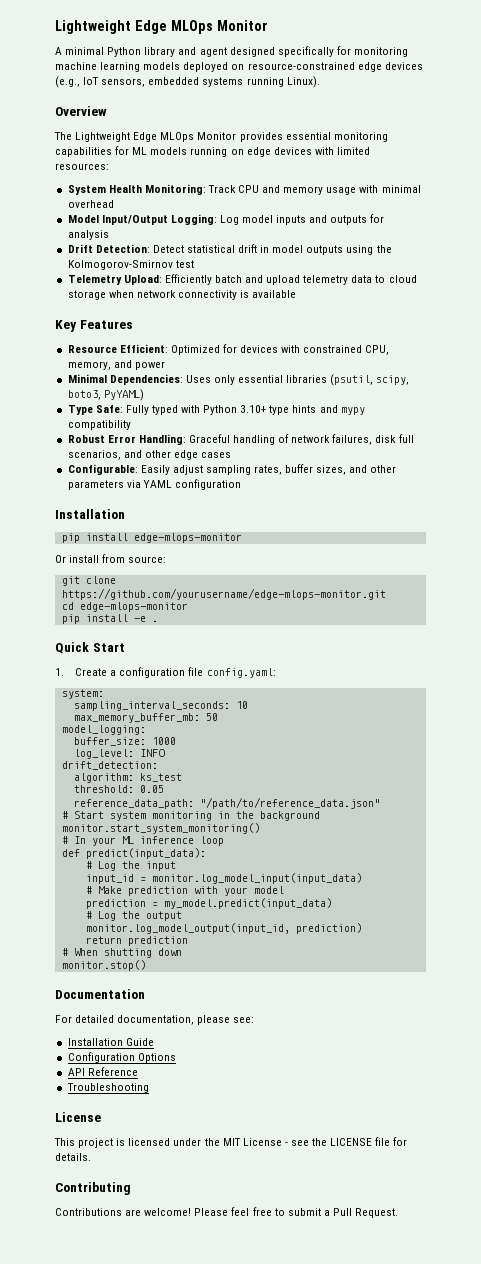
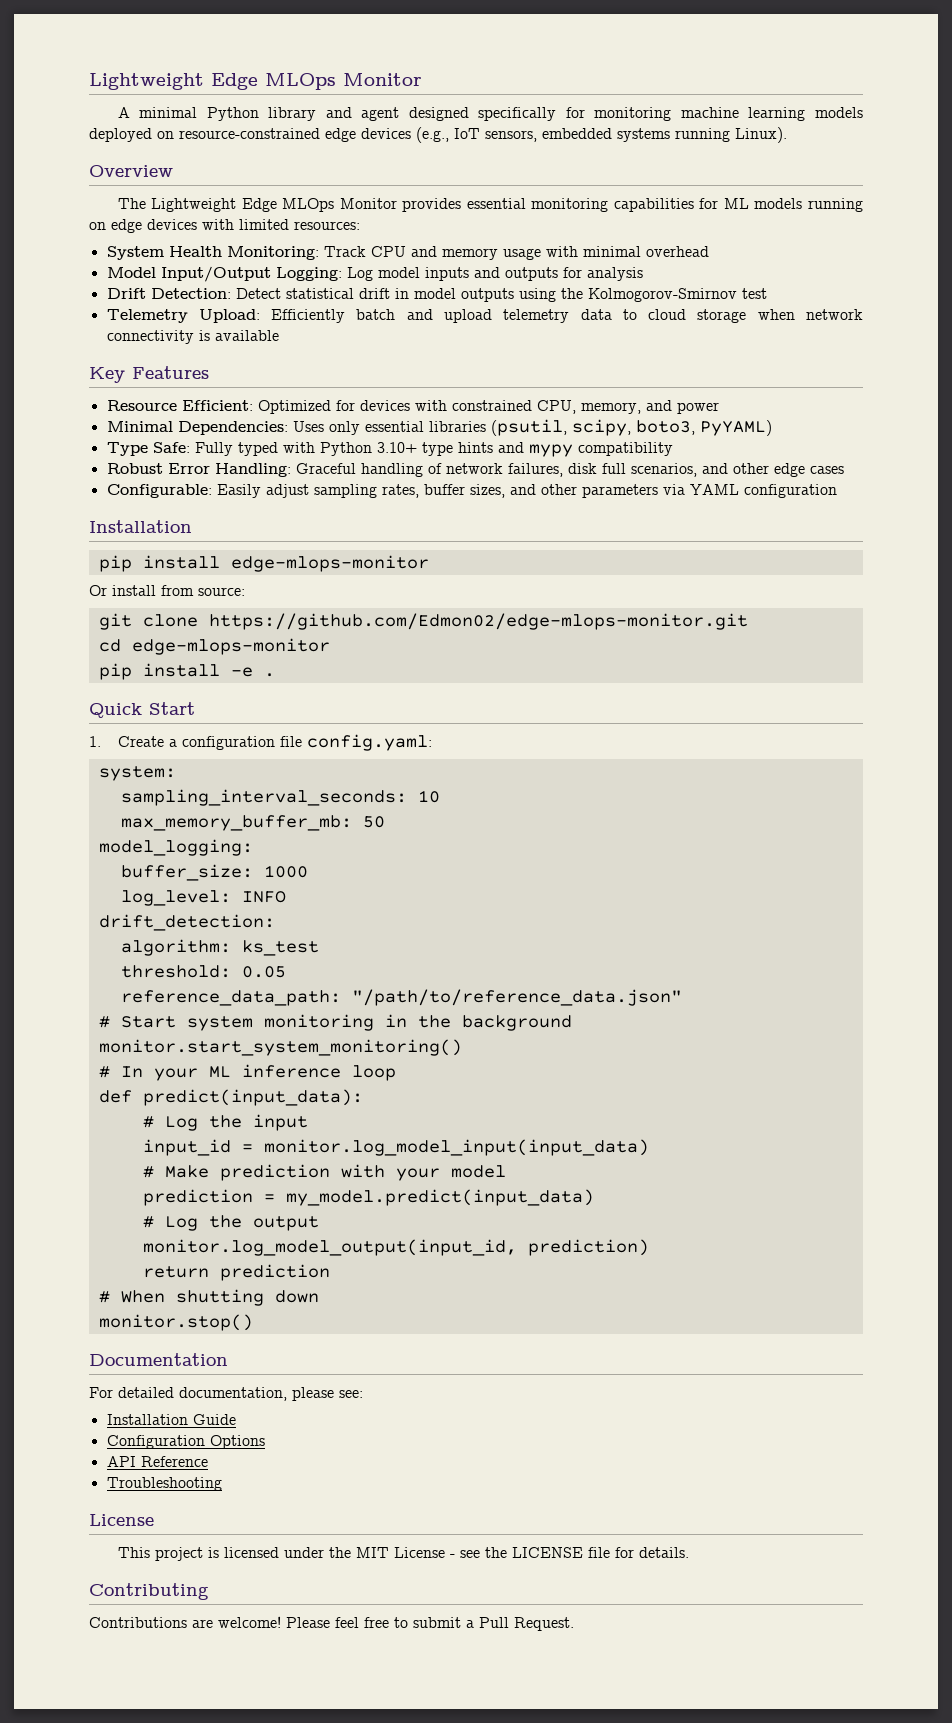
[61,588,386,600] https://github.com/yourusername/edge-mlops-monitor.git -> [208,613,748,630] https://github.com/Edmon02/edge-mlops-monitor.git

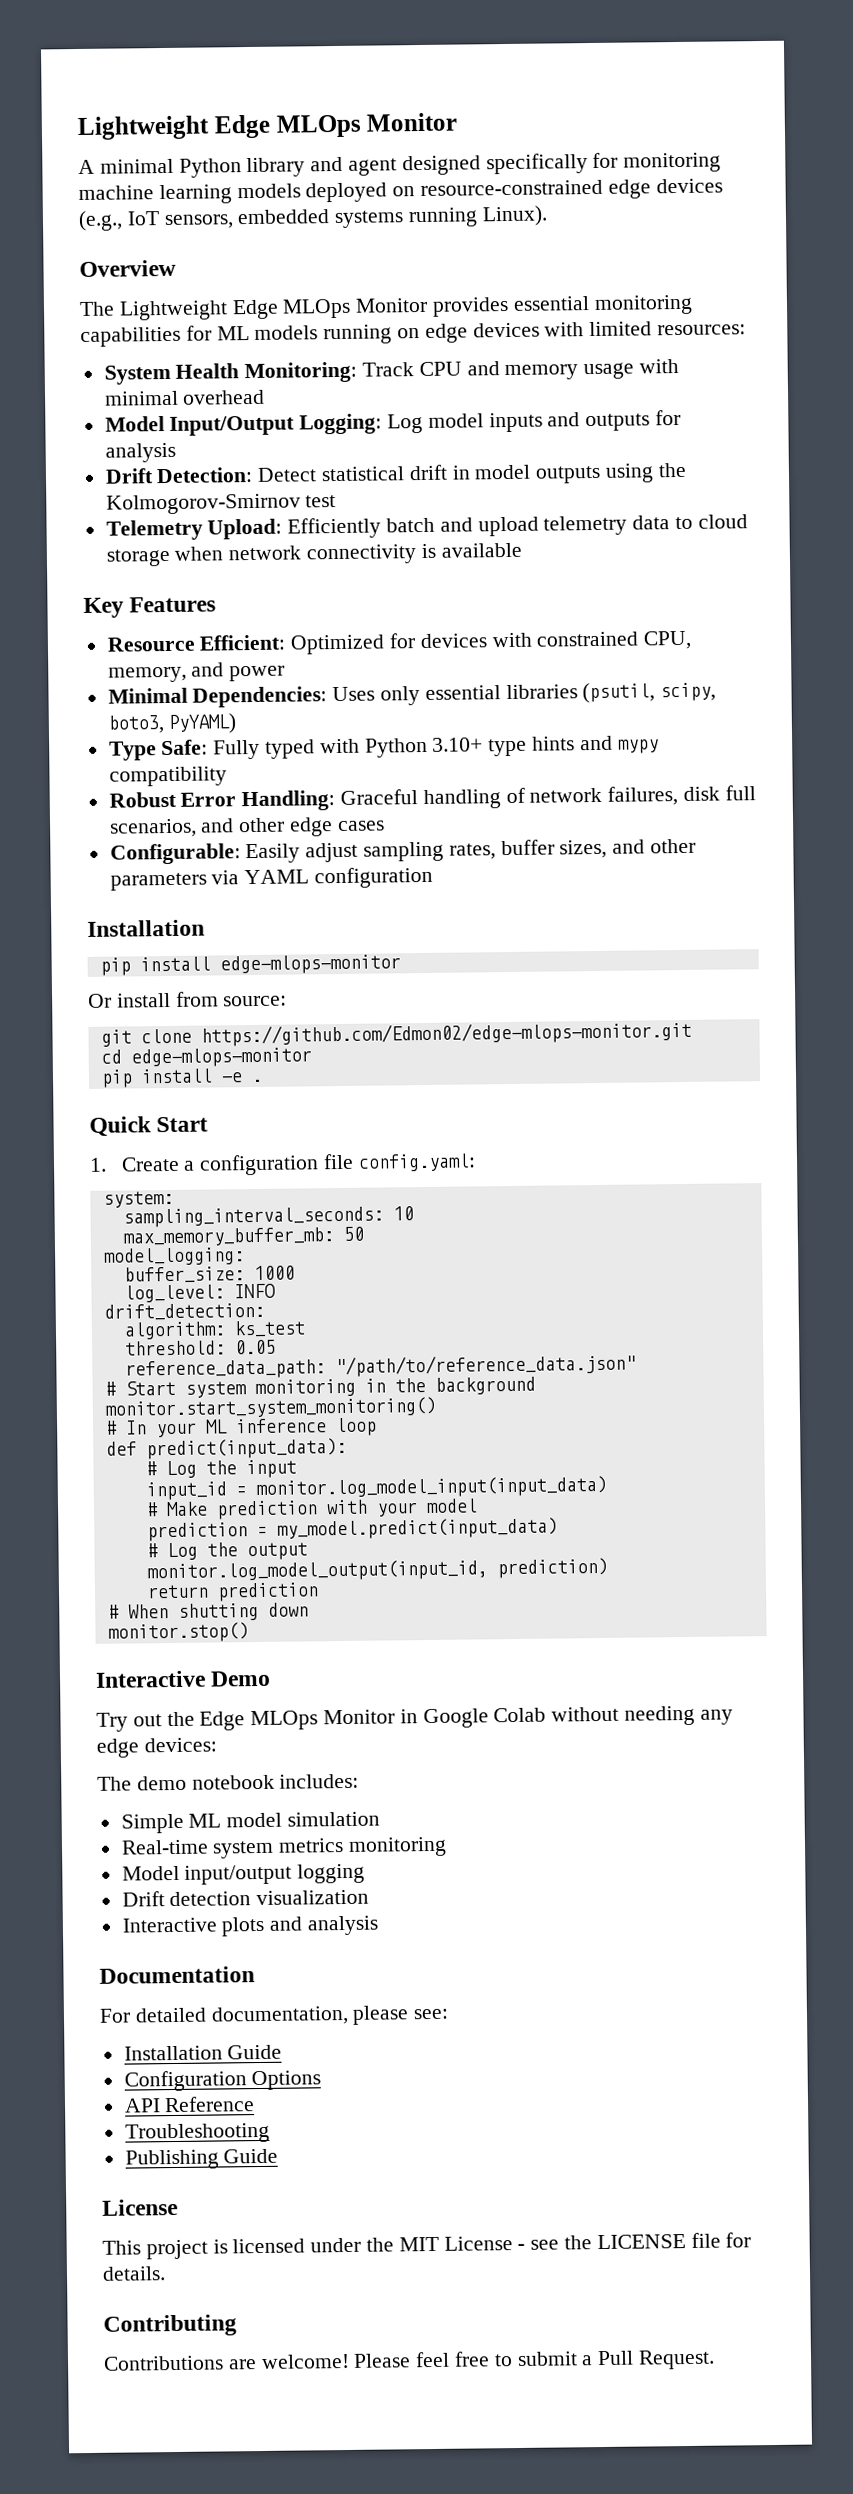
(253, 1322) none -> [95,1670,272,1688] [96,1705,733,1732] [96,1737,217,1758] [97,1773,360,1791] [120,1811,381,1834] [120,1836,448,1859] [121,1863,366,1885] [121,1889,370,1907] [121,1915,380,1937] // Interactive Demo // Try out the Edge MLOps Monitor in Google Colab without needing any edge devices: // The demo notebook includes: // Simple ML model simulation // Real-time system metrics monitoring // Model input/output logging // Drift detection visualization // Interactive plots and analysis
(222, 1484) none -> [124,2148,279,2170] // Publishing Guide

